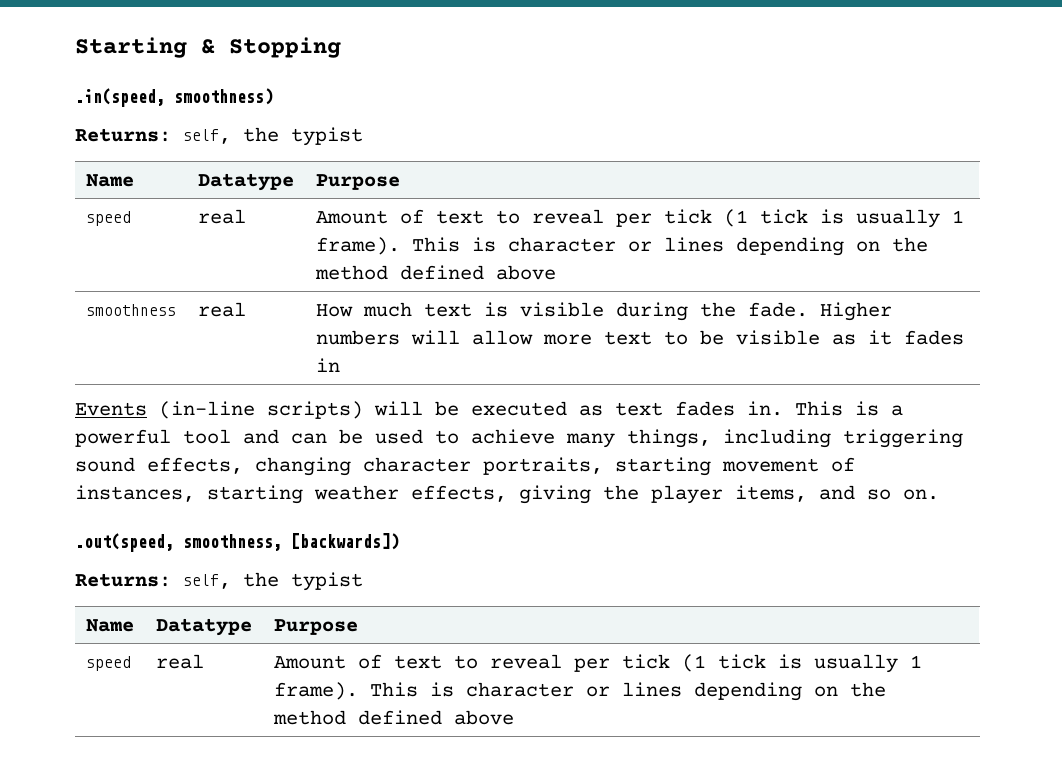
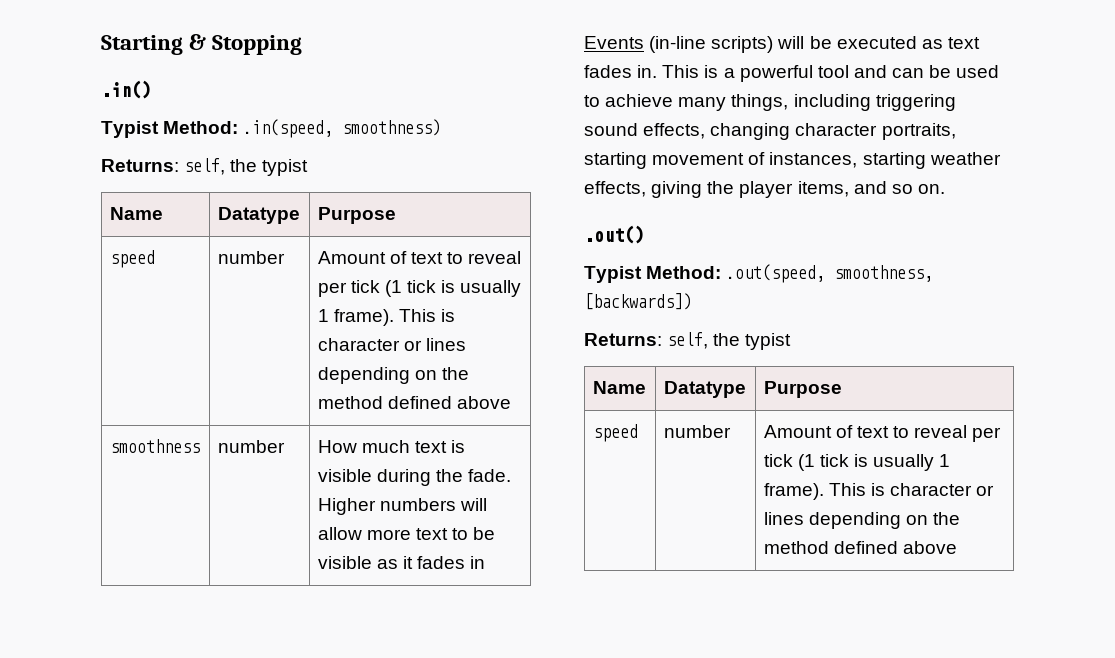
(341, 47) none -> [101,80,151,99] [101,121,239,138] .in() // Typist Method:
[197,209,246,224] real -> [217,251,285,264] number
[197,302,246,317] real -> [217,440,285,453] number
(939, 494) none -> [584,225,644,244] [584,266,722,283] .out() // Typist Method:
[155,654,204,669] real -> [663,425,731,438] number

